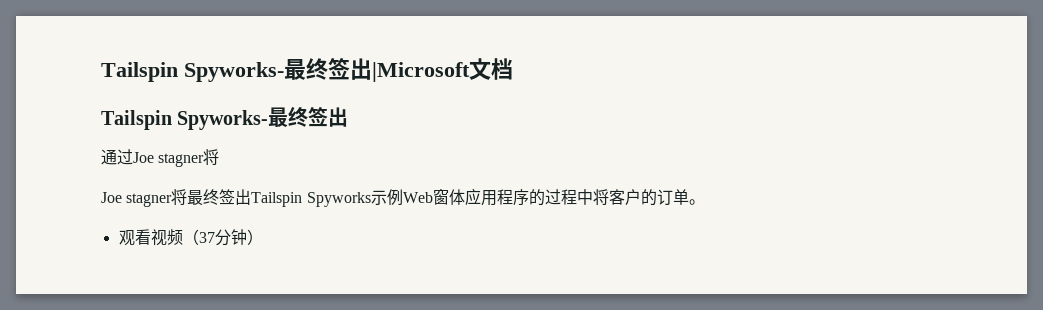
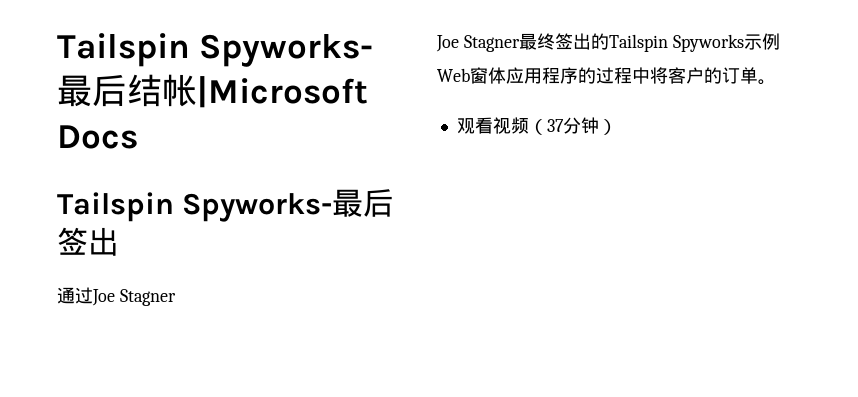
[101,58,513,82] [101,107,309,130] Tailspin Spyworks-最终签出|Microsoft文档 // Tailspin Spyworks-最终 -> [57,33,374,67] [57,74,368,108] [57,125,138,149] [57,189,395,222] Tailspin Spyworks-最后结帐|Microsoft Docs // Tailspin Spyworks-最后
[158,149,220,167] [101,189,252,207] stagner将 // Joe stagner将最终签出 -> [119,289,176,306] [436,33,609,52] Stagner // Joe Stagner最终签出的

